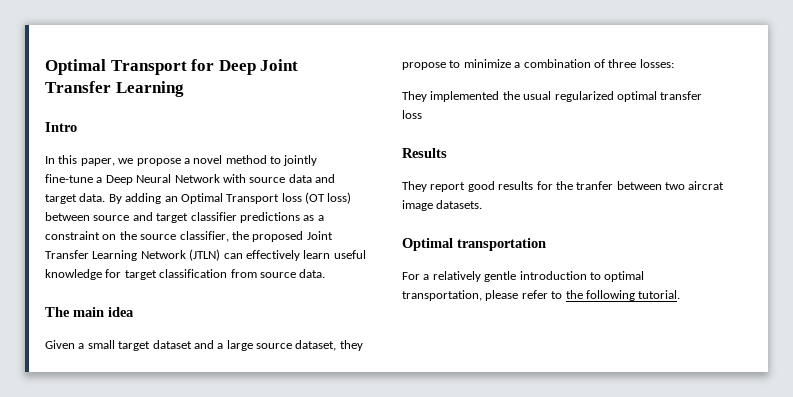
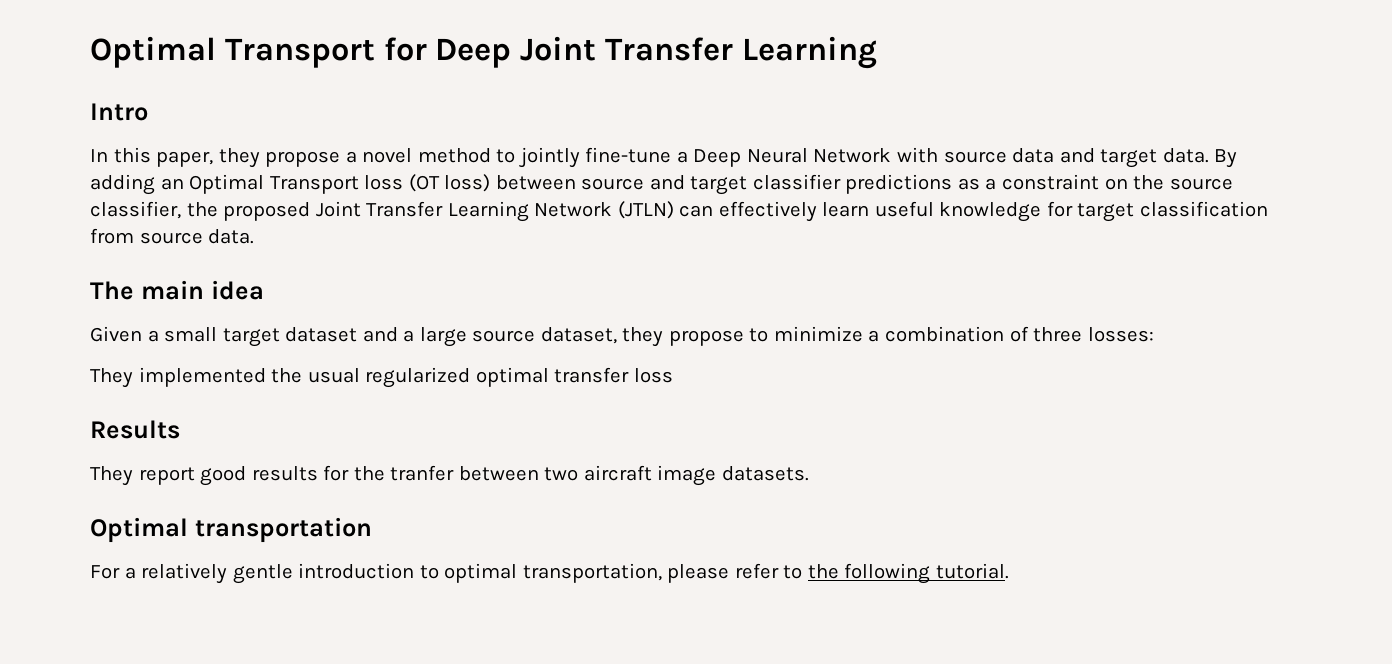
[118,158,134,164] we -> [218,148,260,168] they
[688,181,725,190] aircrat -> [583,465,652,481] aircraft

